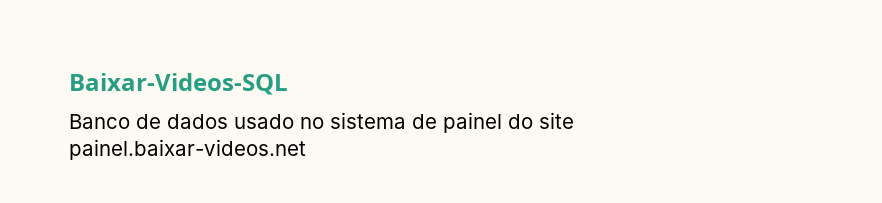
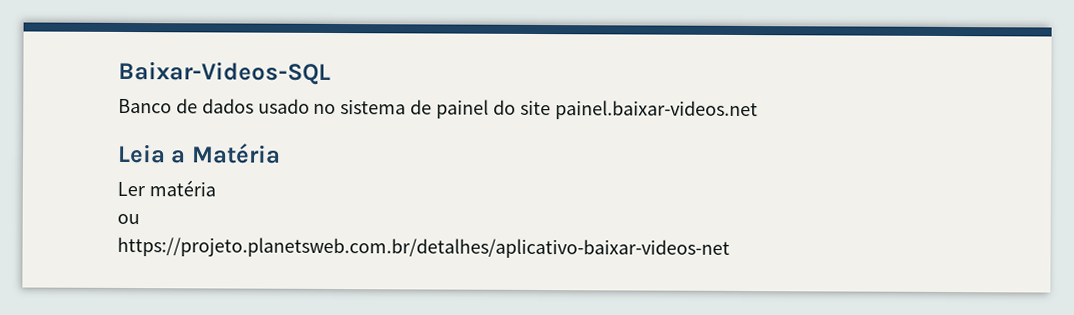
(306, 149) none -> [117,143,281,164] [117,180,216,197] [117,213,140,225] [117,236,730,259] // Leia a Matéria // Ler matéria // ou // https://projeto.planetsweb.com.br/detalhes/aplicativo-baixar-videos-net

